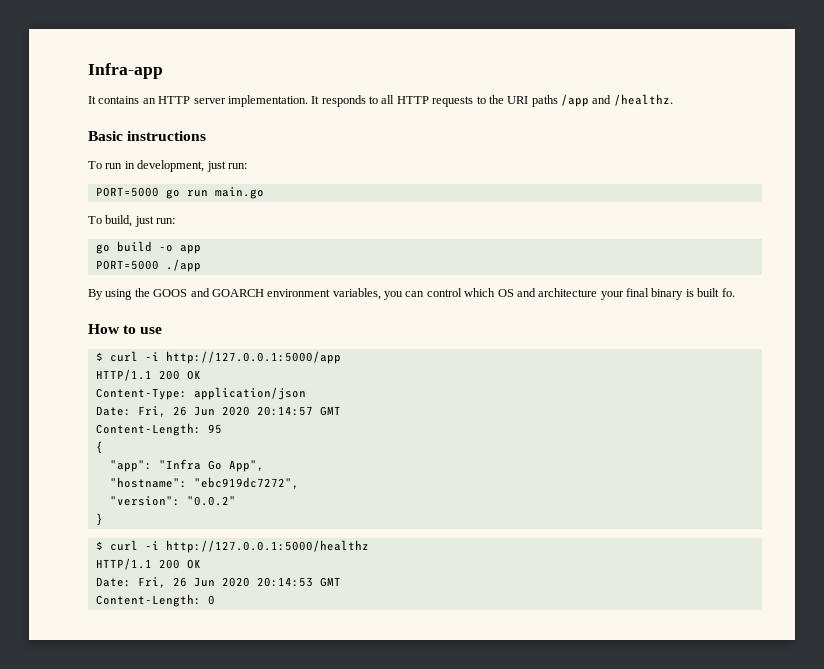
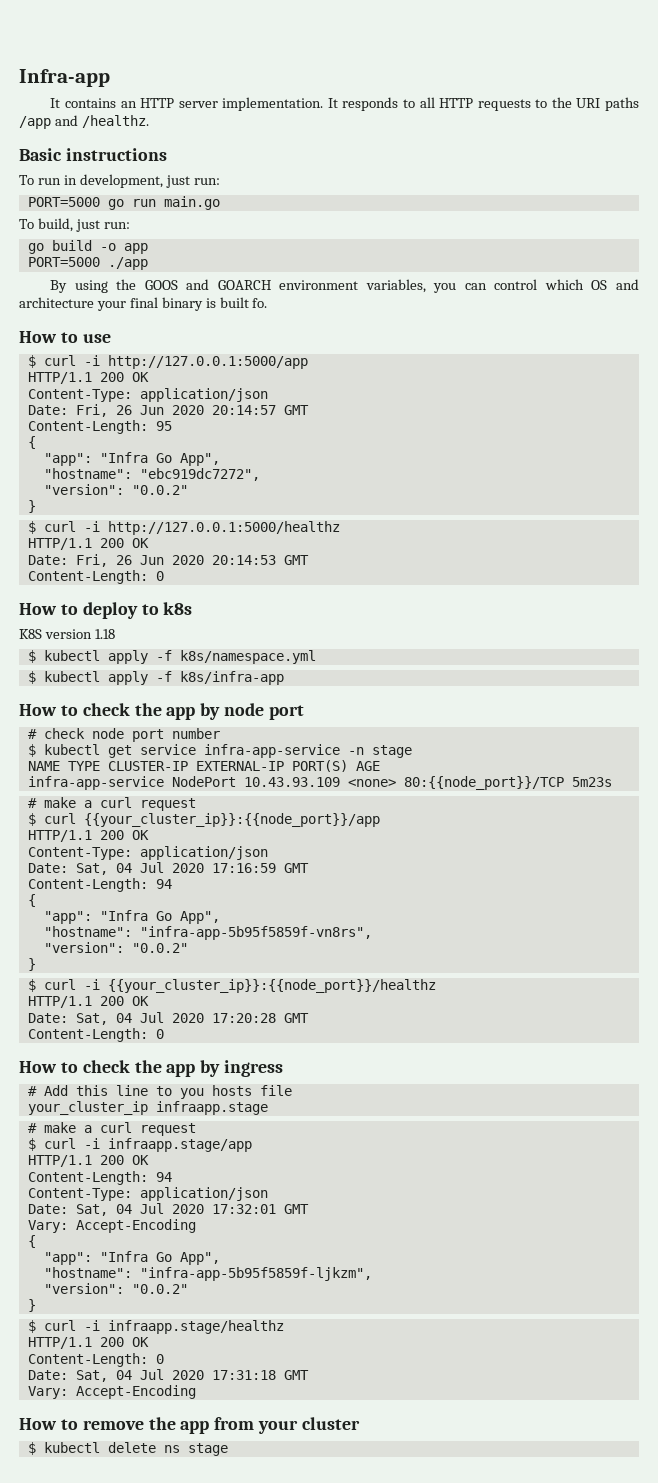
(215, 600) none -> [19,602,193,619] [19,629,115,639] [27,650,316,664] [27,671,284,685] [19,703,305,720] [27,728,220,742] [27,744,412,758] [27,760,380,772] [27,776,612,790] [27,797,196,811] [27,813,380,827] [27,830,149,842] [27,846,268,860] [27,862,309,875] [27,878,172,892] [27,894,36,907] [43,910,220,924] [43,926,372,940] [43,942,188,953] [27,958,36,971] [27,979,436,993] [27,996,149,1008] [27,1012,309,1025] [27,1028,164,1042] [19,1060,284,1077] [27,1085,292,1099] [27,1101,268,1115] [27,1122,196,1136] [27,1138,252,1152] [27,1155,149,1167] [27,1171,172,1185] [27,1187,268,1201] [27,1203,309,1216] [27,1219,196,1233] [27,1235,36,1248] [43,1251,220,1265] [43,1267,372,1281] [43,1283,188,1294] [27,1299,36,1312] [27,1320,284,1334] [27,1337,149,1349] [27,1353,164,1367] [27,1369,309,1382] [27,1385,196,1399] [19,1417,361,1434] [27,1442,228,1456] // How to deploy to k8s // K8S version 1.18 // $ kubectl apply -f k8s/namespace.yml // $ kubectl apply -f k8s/infra-app // How to check the app by node port // # check node port number // $ kubectl get service infra-app-service -n stage // NAME TYPE CLUSTER-IP EXTERNAL-IP PORT(S) AGE // infra-app-service NodePort 10.43.93.109 <none> 80:{{node_port}}/TCP 5m23s // # make a curl request // $ curl {{your_cluster_ip}}:{{node_port}}/app // HTTP/1.1 200 OK // Content-Type: application/json // Date: Sat, 04 Jul 2020 17:16:59 GMT // Content-Length: 94 // { // "app": "Infra Go App", // "hostname": "infra-app-5b95f5859f-vn8rs", // "version": "0.0.2" // } // $ curl -i {{your_cluster_ip}}:{{node_port}}/healthz // HTTP/1.1 200 OK // Date: Sat, 04 Jul 2020 17:20:28 GMT // Content-Length: 0 // How to check the app by ingress // # Add this line to you hosts file // your_cluster_ip infraapp.stage // # make a curl request // $ curl -i infraapp.stage/app // HTTP/1.1 200 OK // Content-Length: 94 // Content-Type: application/json // Date: Sat, 04 Jul 2020 17:32:01 GMT // Vary: Accept-Encoding // { // "app": "Infra Go App", // "hostname": "infra-app-5b95f5859f-ljkzm", // "version": "0.0.2" // } // $ curl -i infraapp.stage/healthz // HTTP/1.1 200 OK // Content-Length: 0 // Date: Sat, 04 Jul 2020 17:31:18 GMT // Vary: Accept-Encoding // How to remove the app from your cluster // $ kubectl delete ns stage

